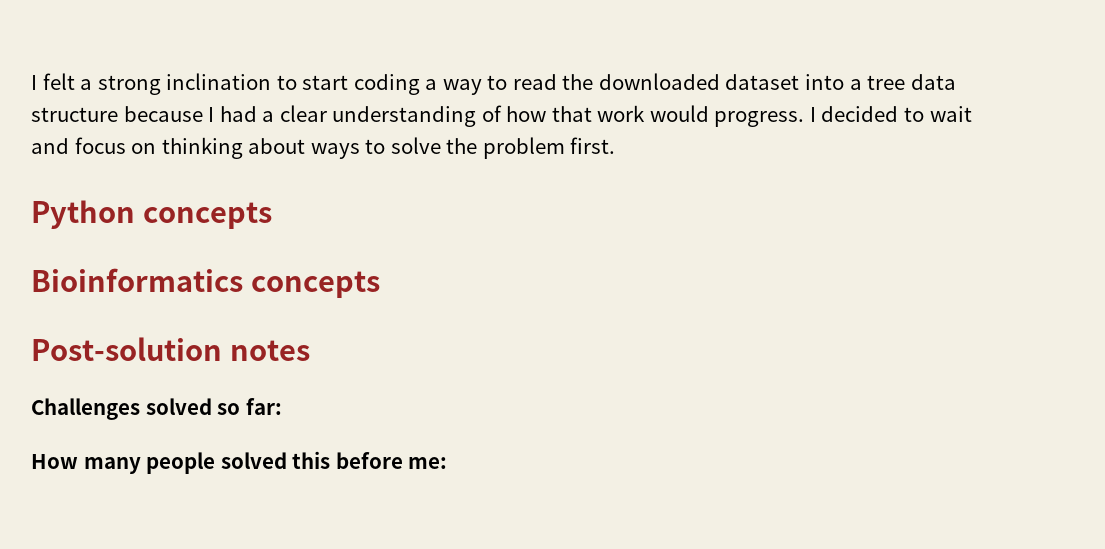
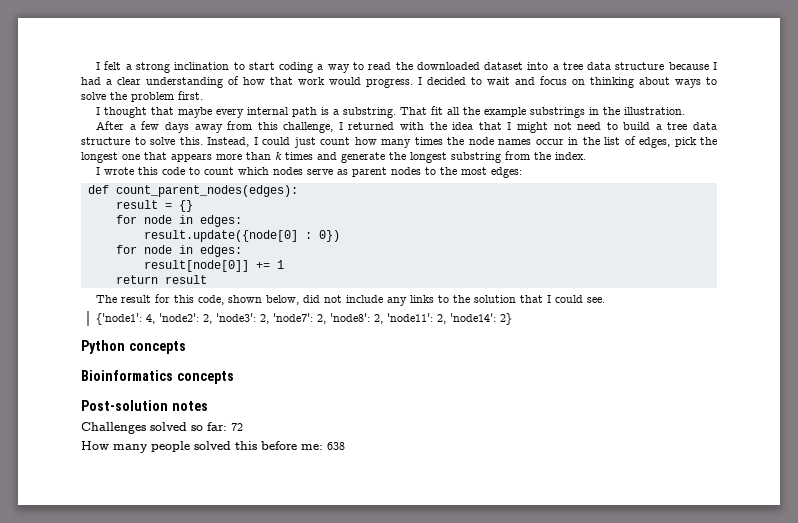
(616, 145) none -> [96,106,686,118] [96,121,718,133] [81,136,717,148] [81,151,586,163] [96,167,523,178] [87,185,298,197] [115,200,193,212] [115,215,242,227] [143,230,340,242] [115,245,242,257] [143,260,284,272] [115,275,207,284] [96,294,606,306] [95,313,512,325] // I thought that maybe every internal path is a substring. That fit all the example substrings in the illustration. // After a few days away from this challenge, I returned with the idea that I might not need to build a tree data structure to solve this. Instead, I could just count how many times the node names occur in the list of edges, pick the longest one that appears more than k times and generate the longest substring from the index. // I wrote this code to count which nodes serve as parent nodes to the most edges: // def count_parent_nodes(edges): // result = {} // for node in edges: // result.update({node[0] : 0}) // for node in edges: // result[node[0]] += 1 // return result // The result for this code, shown below, did not include any links to the solution that I could see. // {'node1': 4, 'node2': 2, 'node3': 2, 'node7': 2, 'node8': 2, 'node11': 2, 'node14': 2}
(282, 406) none -> [231,423,243,431] 72
(448, 463) none -> [327,442,345,450] 638

